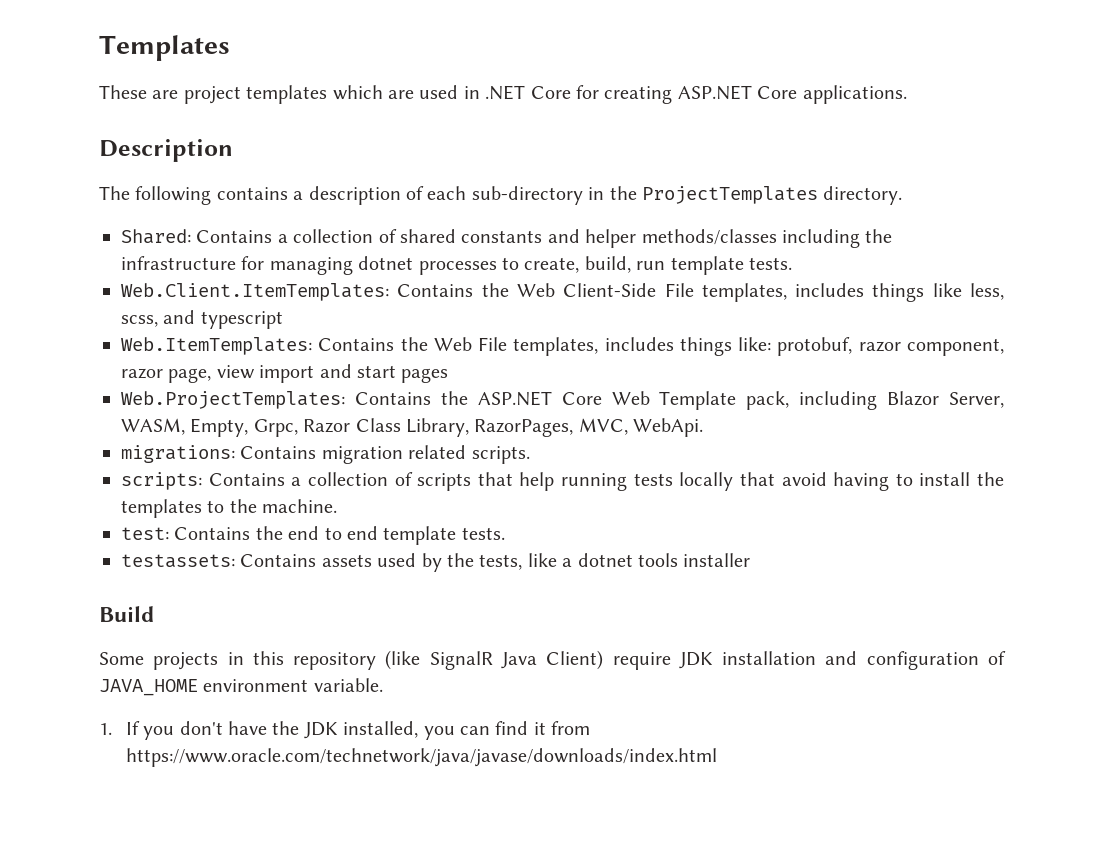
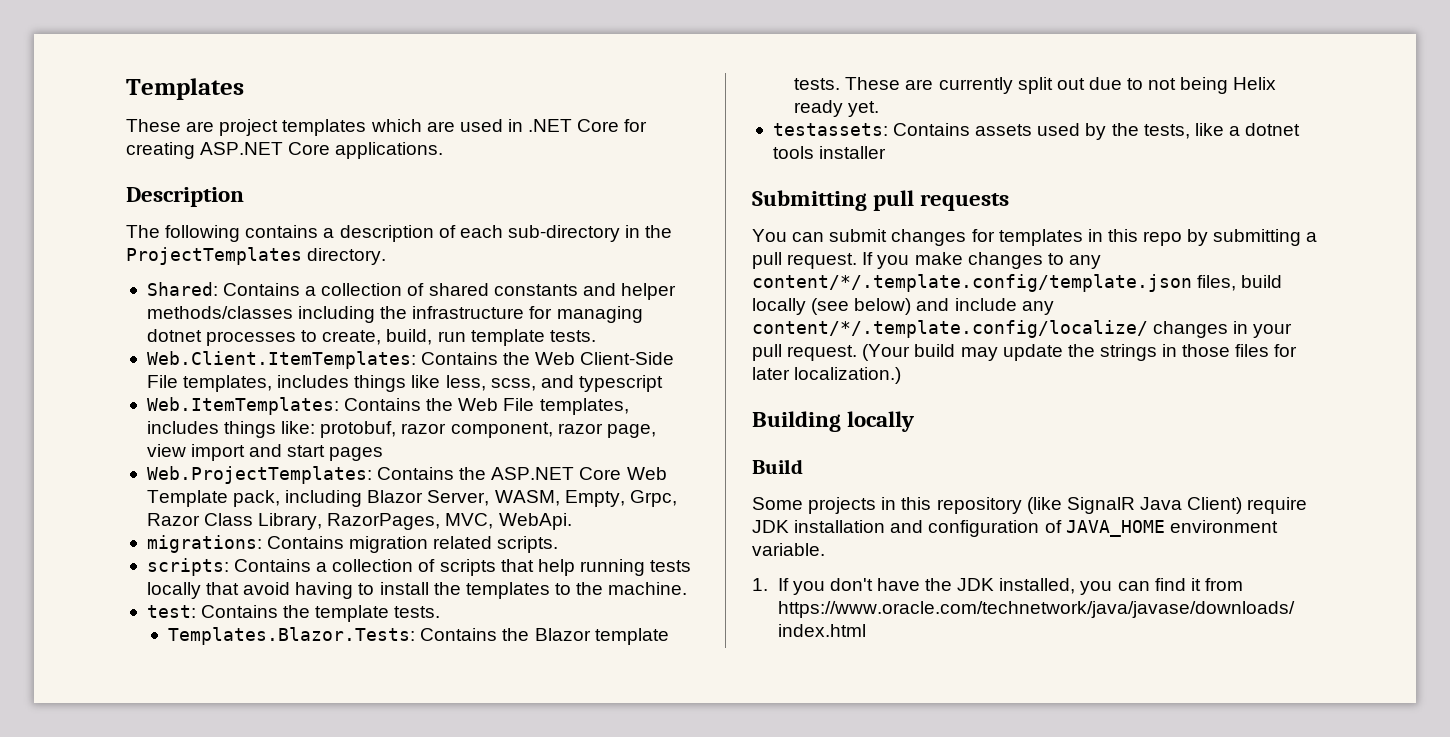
[288,526,505,545] end to end template tests. -> [315,605,441,622] [168,627,669,645] [794,77,1277,94] [794,100,880,117] template tests. // Templates.Blazor.Tests: Contains the Blazor template tests. These are currently split out due to not being Helix ready yet.
(751, 560) none -> [752,190,1010,211] [752,229,1318,246] [752,252,1101,269] [752,274,1283,292] [752,298,1054,315] [752,320,1293,338] [752,344,1298,361] [752,367,902,384] [752,411,915,432] // Submitting pull requests // You can submit changes for templates in this repo by submitting a pull request. If you make changes to any content/*/.template.config/template.json files, build locally (see below) and include any content/*/.template.config/localize/ changes in your pull request. (Your build may update the strings in those files for later localization.) // Building locally

